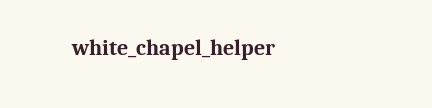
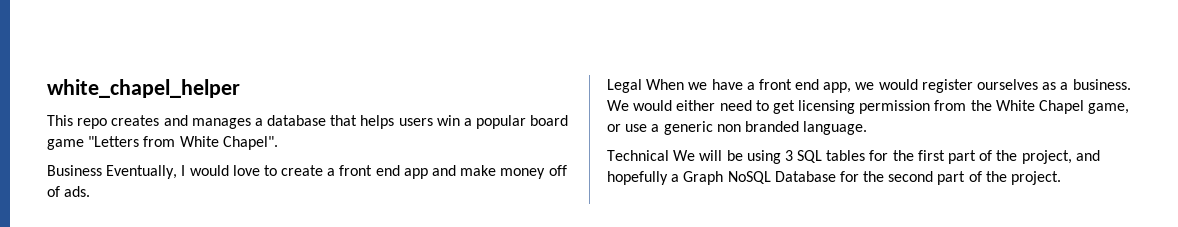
(275, 49) none -> [47,115,569,129] [47,136,278,150] [47,165,567,179] [47,186,91,197] [607,79,1131,93] [607,100,1130,114] [607,121,868,135] [607,150,1100,164] [607,171,1062,185] // This repo creates and manages a database that helps users win a popular board game "Letters from White Chapel". // Business Eventually, I would love to create a front end app and make money off of ads. // Legal When we have a front end app, we would register ourselves as a business. We would either need to get licensing permission from the White Chapel game, or use a generic non branded language. // Technical We will be using 3 SQL tables for the first part of the project, and hopefully a Graph NoSQL Database for the second part of the project.

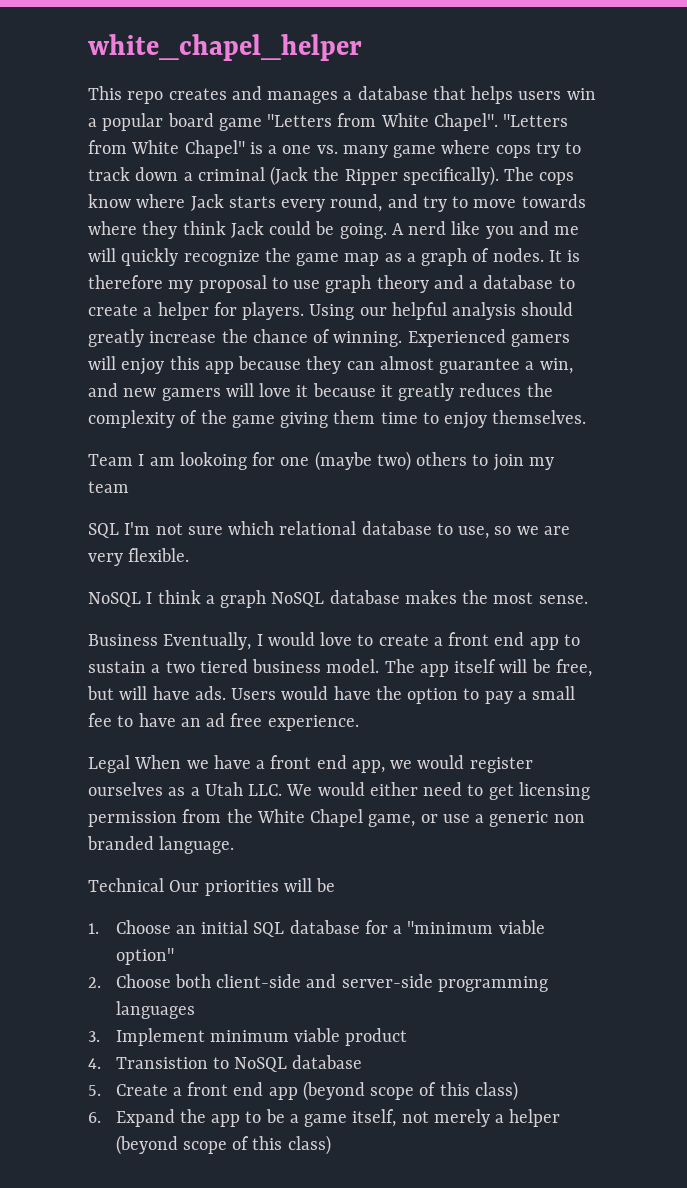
(278, 143) none -> [503,114,569,127] [88,140,582,158] [88,166,575,186] [88,194,586,212] [88,221,580,239] [88,248,581,266] [88,275,575,293] [88,302,574,320] [88,329,570,347] [88,356,573,375] [88,383,553,401] [88,410,587,429] [88,451,554,471] [88,481,129,493] [88,521,570,539] [88,548,190,566] [88,590,588,608] "Letters from White Chapel" is a one vs. many game where cops try to track down a criminal (Jack the Ripper specifically). The cops know where Jack starts every round, and try to move towards where they think Jack could be going. A nerd like you and me will quickly recognize the game map as a graph of nodes. It is therefore my proposal to use graph theory and a database to create a helper for players. Using our helpful analysis should greatly increase the chance of winning. Experienced gamers will enjoy this app because they can almost guarantee a win, and new gamers will love it because it greatly reduces the complexity of the game giving them time to enjoy themselves. // Team I am lookoing for one (maybe two) others to join my team // SQL I'm not sure which relational database to use, so we are very flexible. // NoSQL I think a graph NoSQL database makes the most sense.
[432,165,567,179] [47,186,91,197] and make money off of ads. -> [563,634,580,646] [88,659,592,677] [87,686,576,704] [88,713,359,731] to sustain a two tiered business model. The app itself will be free, but will have ads. Users would have the option to pay a small fee to have an ad free experience.
[1072,79,1131,90] business. -> [204,782,283,796] Utah LLC.
[673,150,1100,164] [607,171,1062,185] We will be using 3 SQL tables for the first part of the project, and hopefully a Graph NoSQL Database for the second part of the project. -> [169,878,336,896] [88,920,545,937] [115,948,174,965] [88,974,548,992] [115,1001,195,1019] [88,1028,408,1046] [88,1055,363,1072] [88,1081,518,1101] [88,1109,561,1127] [115,1135,331,1155] Our priorities will be // 1. Choose an initial SQL database for a "minimum viable option" // 2. Choose both client-side and server-side programming languages // 3. Implement minimum viable product // 4. Transistion to NoSQL database // 5. Create a front end app (beyond scope of this class) // 6. Expand the app to be a game itself, not merely a helper (beyond scope of this class)

